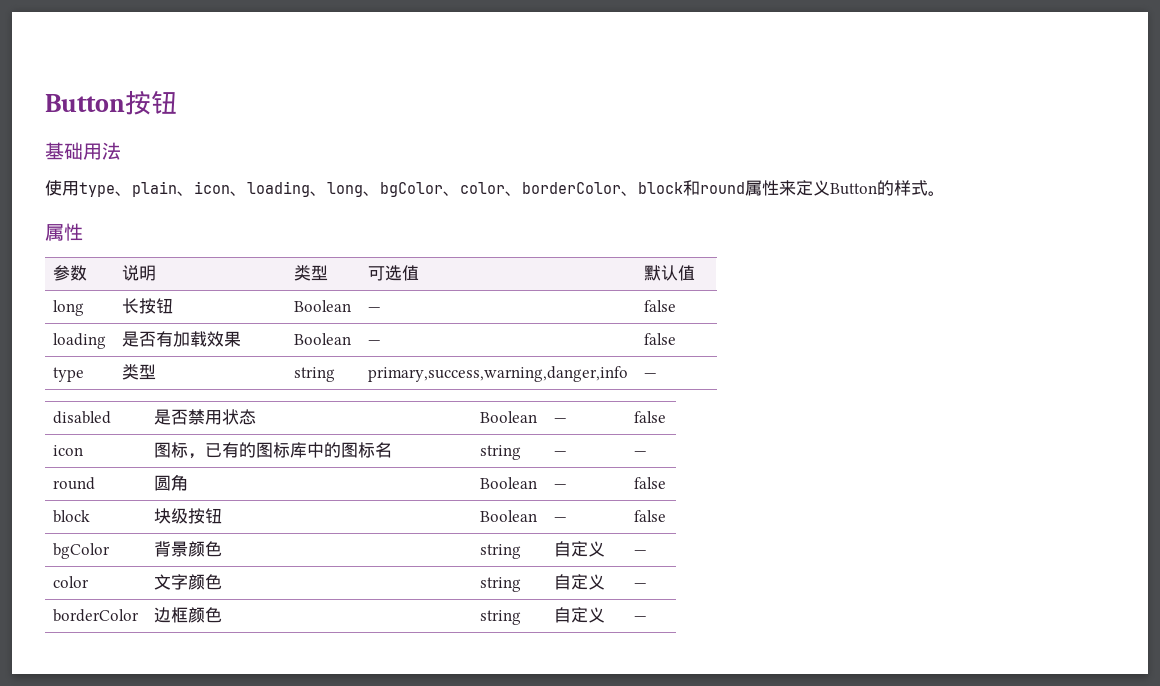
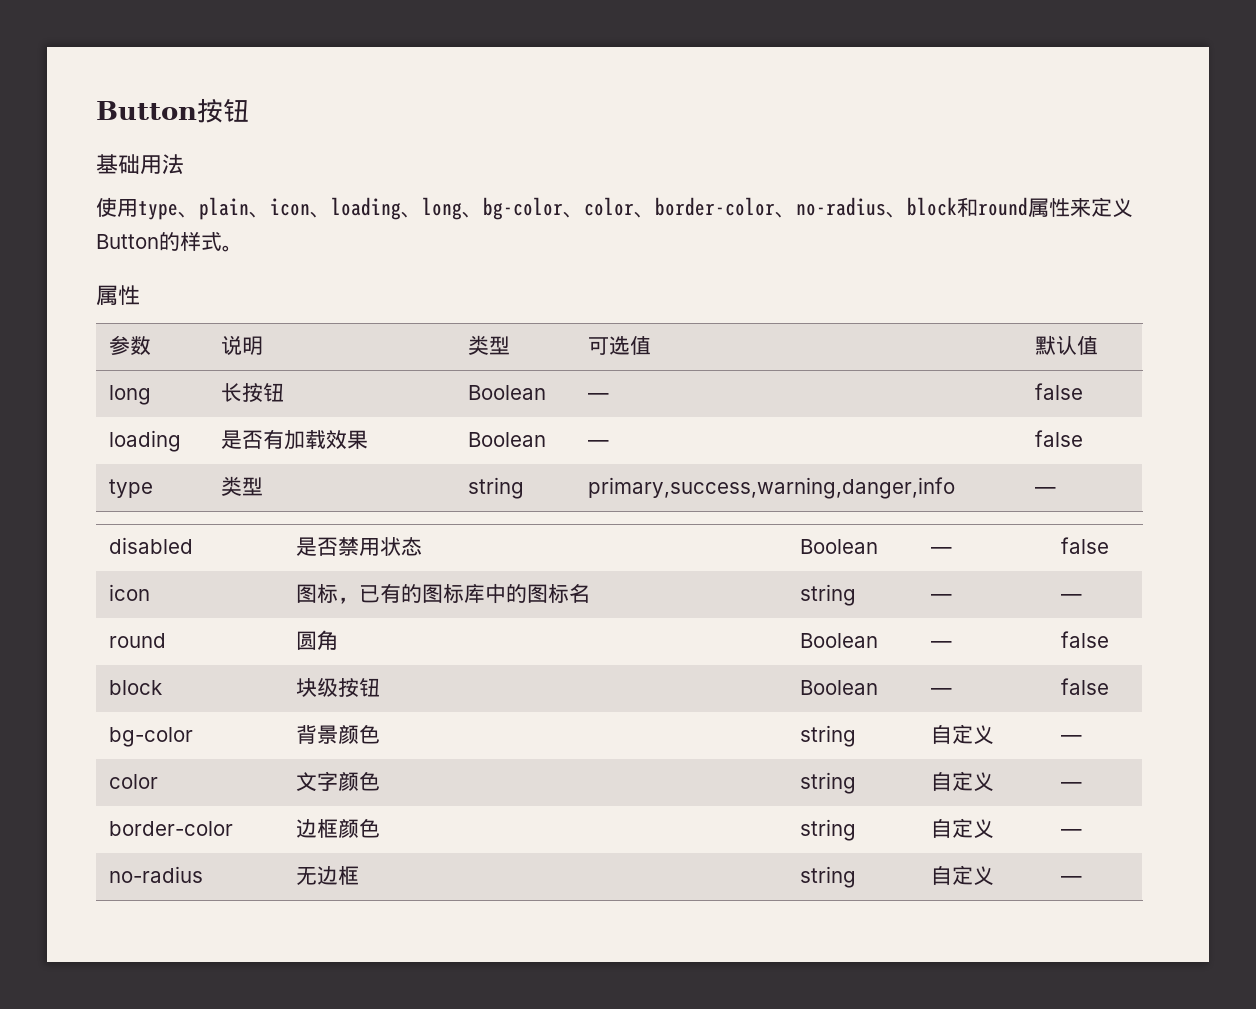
[380,182,443,197] bgColor -> [483,197,563,220] bg-color
[522,182,621,194] borderColor -> [655,197,886,218] border-color、no-radius
[52,543,110,559] bgColor -> [109,727,194,747] bg-color
[52,609,139,622] borderColor -> [109,821,234,836] border-color
(647, 618) none -> [109,866,204,883] [296,866,360,885] [800,866,857,888] [931,865,995,885] [1061,876,1083,883] // no-radius | 无边框 | string | 自定义 | —

